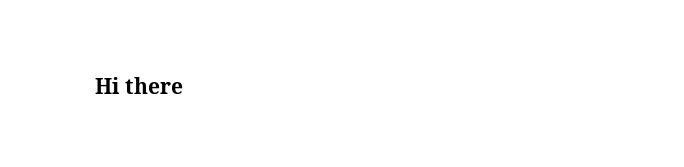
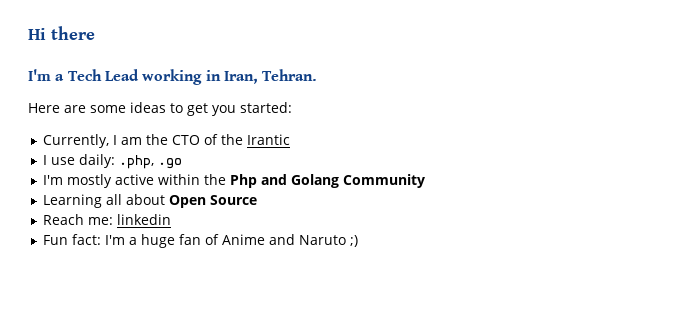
(183, 85) none -> [28,69,318,85] [28,102,292,116] [43,134,291,148] [43,154,183,169] [43,174,426,188] [43,194,258,208] [43,214,172,225] [43,234,359,248] // I'm a Tech Lead working in Iran, Tehran. // Here are some ideas to get you started: // Currently, I am the CTO of the Irantic // I use daily: .php, .go // I'm mostly active within the Php and Golang Community // Learning all about Open Source // Reach me: linkedin // Fun fact: I'm a huge fan of Anime and Naruto ;)

